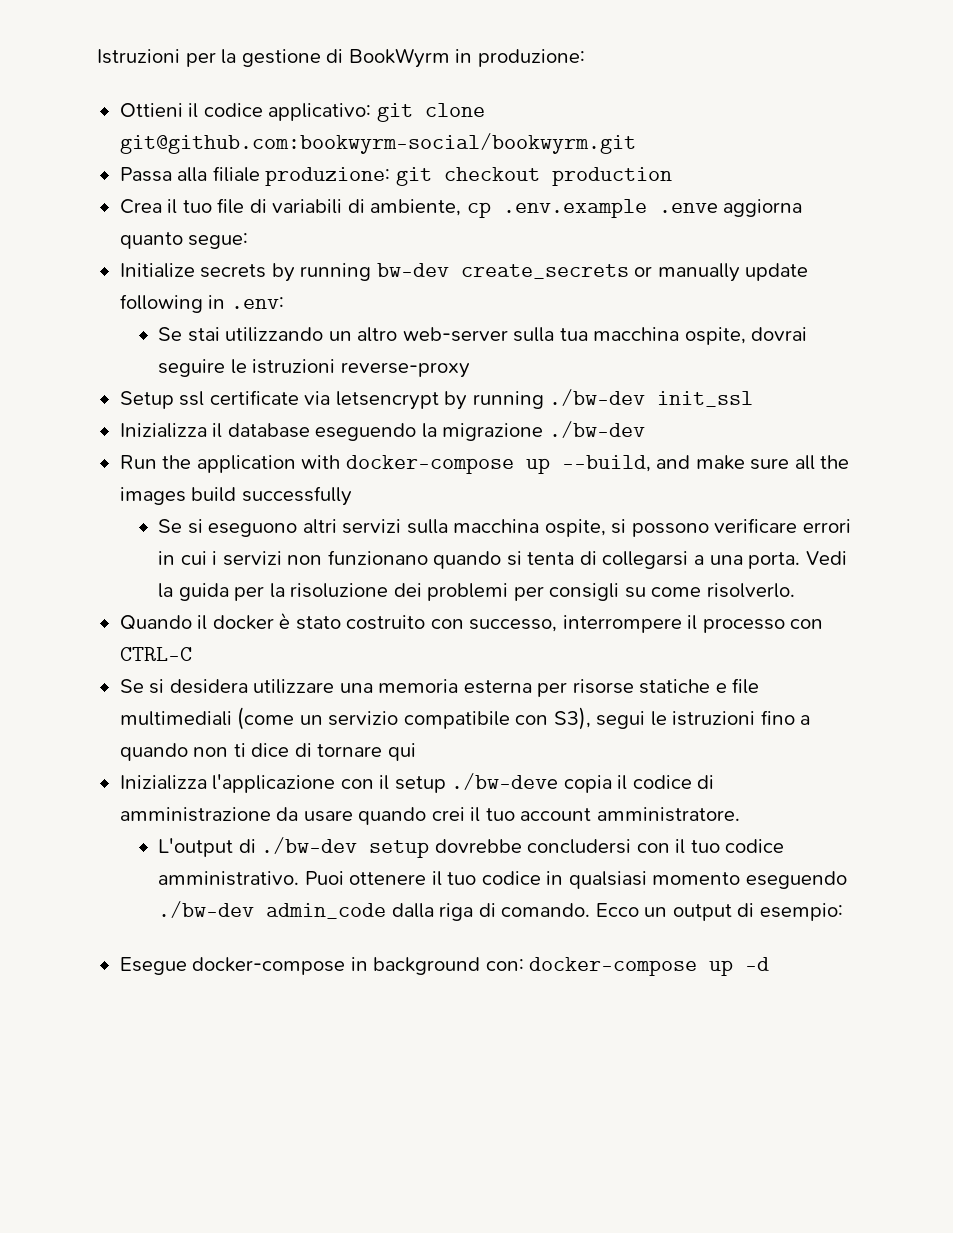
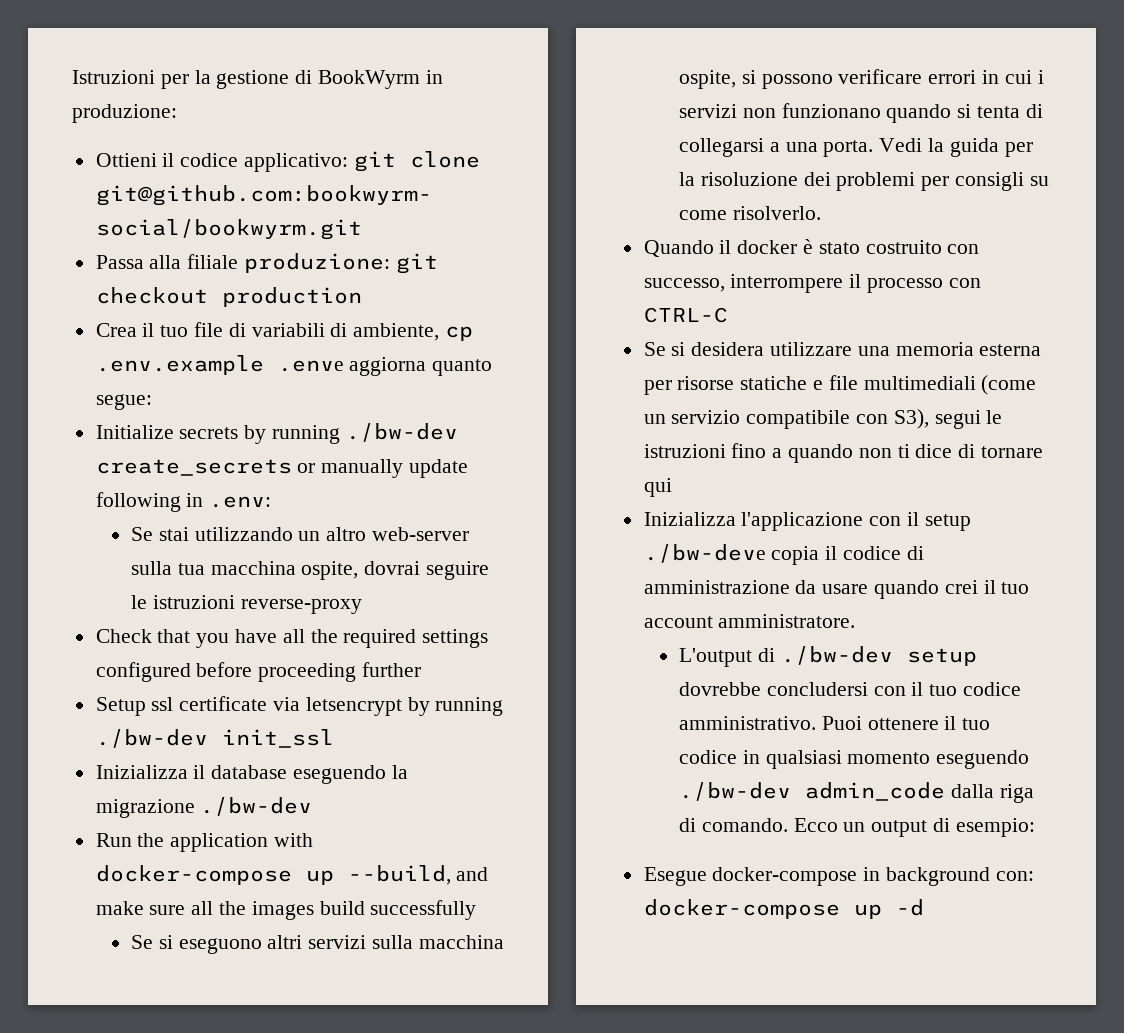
[376,263,449,277] bw-dev -> [345,423,458,442] ./bw-dev
(470, 370) none -> [95,629,489,648] [95,662,422,682] // Check that you have all the required settings configured before proceeding further

